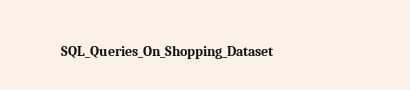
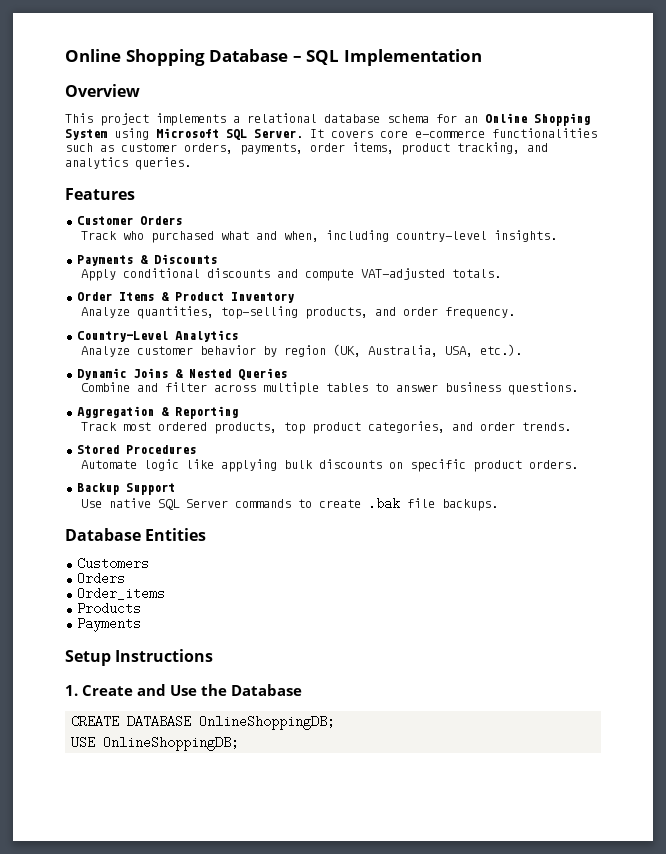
[61,45,274,59] SQL_Queries_On_Shopping_Dataset -> [65,49,482,66] [65,84,140,97] [65,113,590,126] [65,128,597,140] [65,142,548,155] [65,157,191,170] [65,188,135,200] [76,216,182,225] [80,230,557,243] [76,254,217,266] [80,268,501,281] [76,292,294,303] [80,306,515,319] [76,330,238,342] [80,344,522,357] [76,368,287,380] [80,382,578,395] [76,406,238,419] [80,421,571,434] [76,445,196,454] [80,459,578,472] [76,483,175,495] [80,497,498,511] [65,528,207,541] [76,557,149,570] [76,572,125,585] [76,587,165,600] [76,602,141,615] [76,617,141,632] [65,649,214,666] [65,684,302,696] [71,715,336,730] [71,736,240,751] Online Shopping Database – SQL Implementation // Overview // This project implements a relational database schema for an Online Shopping System using Microsoft SQL Server. It covers core e-commerce functionalities such as customer orders, payments, order items, product tracking, and analytics queries. // Features // Customer Orders // Track who purchased what and when, including country-level insights. // Payments & Discounts // Apply conditional discounts and compute VAT-adjusted totals. // Order Items & Product Inventory // Analyze quantities, top-selling products, and order frequency. // Country-Level Analytics // Analyze customer behavior by region (UK, Australia, USA, etc.). // Dynamic Joins & Nested Queries // Combine and filter across multiple tables to answer business questions. // Aggregation & Reporting // Track most ordered products, top product categories, and order trends. // Stored Procedures // Automate logic like applying bulk discounts on specific product orders. // Backup Support // Use native SQL Server commands to create .bak file backups. // Database Entities // Customers // Orders // Order_items // Products // Payments // Setup Instructions // 1. Create and Use the Database // CREATE DATABASE OnlineShoppingDB; // USE OnlineShoppingDB;

